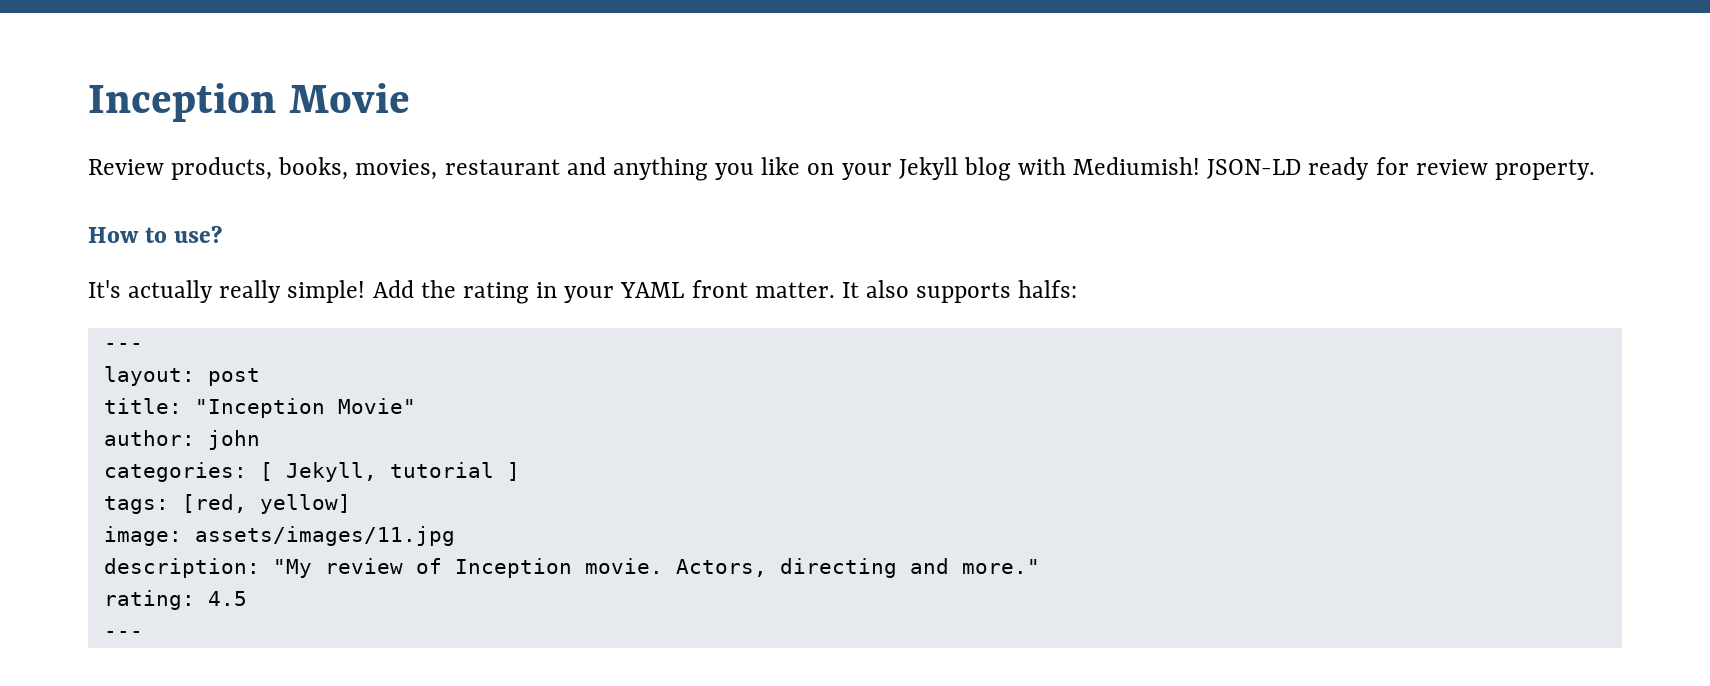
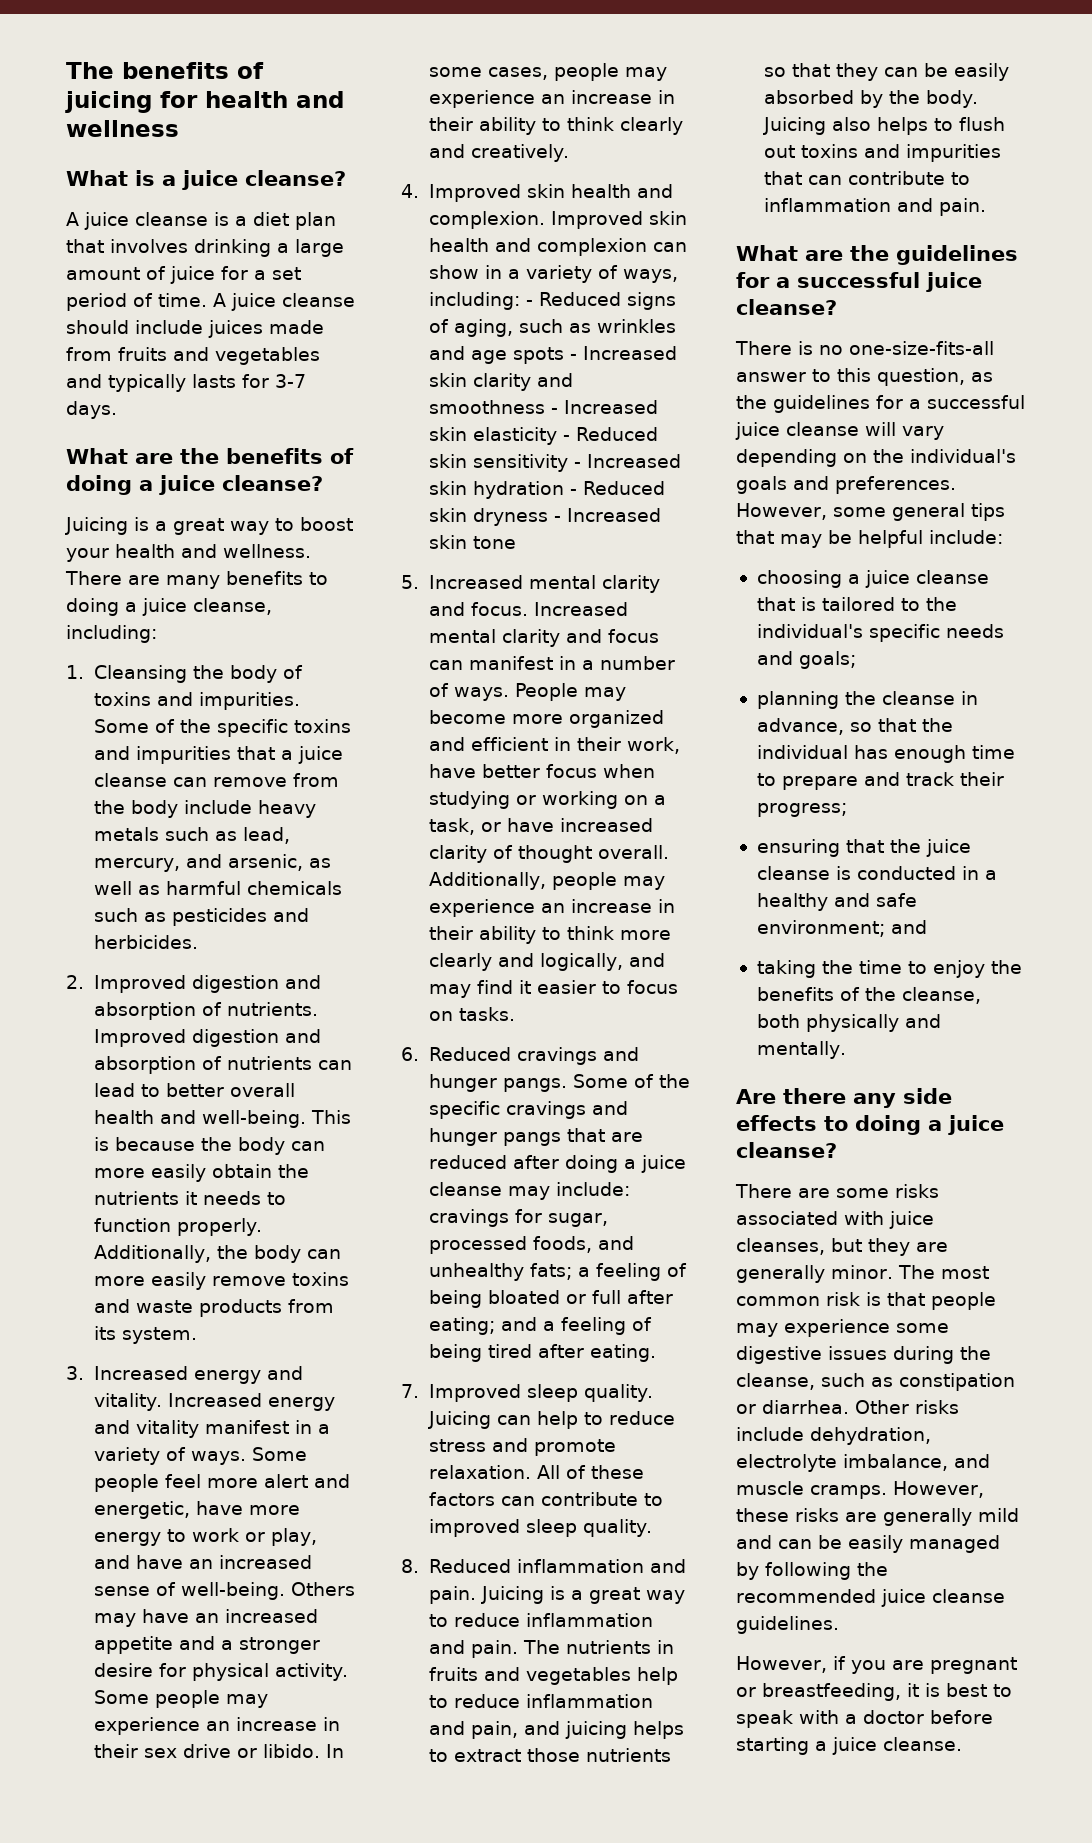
[88,83,410,122] [88,157,1595,181] [88,225,223,243] [88,280,1078,304] [103,343,143,350] [103,366,260,386] [103,398,416,418] [103,430,260,450] [103,462,520,482] [103,494,351,514] [103,526,455,546] [103,558,1040,578] [103,590,247,610] [103,631,143,638] Inception Movie // Review products, books, movies, restaurant and anything you like on your Jekyll blog with Mediumish! JSON-LD ready for review property. // How to use? // It's actually really simple! Add the rating in your YAML front matter. It also supports halfs: // --- // layout: post // title: "Inception Movie" // author: john // categories: [ Jekyll, tutorial ] // tags: [red, yellow] // image: assets/images/11.jpg // description: "My review of Inception movie. Actors, directing and more." // rating: 4.5 // --- -> [66,62,264,79] [65,91,344,113] [66,120,179,137] [66,170,346,190] [66,212,336,230] [66,239,344,257] [66,266,301,284] [66,293,355,311] [66,320,324,338] [66,347,320,365] [66,374,306,392] [66,401,117,419] [66,448,354,464] [66,475,323,495] [65,517,353,535] [66,544,311,562] [65,571,328,589] [66,598,272,616] [66,625,157,643] [66,665,303,683] [93,692,300,710] [93,719,351,737] [93,746,343,764] [93,773,339,787] [93,800,316,818] [93,827,290,844] [93,854,331,872] [93,881,342,895] [93,908,309,926] [93,935,198,949] [66,975,321,993] [93,1002,318,1020] [93,1029,321,1047] [93,1056,352,1074] [93,1083,295,1097] [93,1110,351,1128] [93,1137,325,1155] [93,1164,309,1182] [93,1191,286,1205] [93,1218,263,1236] [93,1245,341,1263] [93,1272,349,1290] [93,1299,334,1317] [93,1326,197,1344] [66,1366,303,1384] [93,1393,336,1411] [93,1420,330,1438] [93,1447,307,1465] [93,1474,350,1492] [93,1501,300,1519] [93,1528,317,1546] [93,1555,312,1569] [93,1582,355,1600] [93,1609,318,1627] [93,1636,320,1654] [93,1663,349,1681] [93,1690,268,1708] [93,1717,340,1735] [93,1744,344,1758] [428,63,667,81] [428,90,675,108] [428,117,683,135] [428,144,570,162] [401,184,673,202] [428,211,687,229] [428,238,687,256] [428,265,678,283] [428,292,677,310] [428,319,676,337] [428,346,677,364] [428,373,573,391] [428,400,658,414] [428,427,659,445] [428,454,681,472] [428,481,666,499] [428,508,661,526] [428,535,516,549] [401,575,660,593] [428,602,628,616] [428,629,659,647] [428,656,675,670] [428,683,627,701] [428,710,664,728] [428,737,680,754] [428,764,655,778] [428,791,666,809] [428,818,653,835] [428,845,669,863] [428,872,665,890] [428,899,675,917] [428,926,671,944] [428,953,665,971] [428,980,678,998] [428,1007,515,1021] [401,1047,640,1065] [428,1074,690,1092] [428,1101,628,1119] [428,1128,643,1146] [428,1155,686,1173] [428,1182,630,1200] [428,1209,608,1227] [428,1236,634,1254] [428,1263,687,1281] [428,1290,673,1308] [428,1317,652,1335] [428,1344,656,1362] [401,1384,654,1402] [427,1411,675,1429] [428,1438,616,1456] [428,1465,644,1479] [428,1492,663,1506] [428,1519,653,1537] [401,1559,687,1573] [428,1586,685,1604] [428,1613,653,1627] [428,1640,674,1658] [428,1667,678,1685] [428,1694,653,1708] [428,1721,684,1739] [428,1748,671,1762] [763,63,1009,81] [763,90,979,108] [762,117,1005,135] [763,144,1001,162] [763,171,970,185] [763,198,986,216] [736,245,1018,265] [736,272,982,292] [736,299,837,315] [735,341,994,355] [736,368,993,386] [736,395,1025,413] [735,422,944,440] [736,449,1016,467] [736,476,956,494] [736,503,1005,521] [736,530,1003,548] [756,570,989,588] [756,597,957,611] [756,624,1004,642] [756,651,856,669] [756,691,978,709] [756,718,953,735] [756,745,1015,763] [756,772,1004,790] [756,803,847,817] [756,839,971,857] [756,866,997,880] [756,893,917,911] [756,920,927,937] [756,960,1022,978] [756,987,981,1004] [756,1014,941,1032] [756,1041,846,1059] [736,1088,952,1108] [736,1115,1004,1135] [736,1142,837,1158] [735,1184,939,1198] [736,1211,934,1229] [736,1238,948,1256] [736,1265,989,1283] [736,1292,996,1310] [736,1319,949,1337] [736,1346,991,1364] [736,1373,1015,1391] [736,1400,959,1414] [736,1427,931,1445] [736,1454,990,1472] [736,1481,984,1499] [736,1508,1019,1526] [736,1535,1000,1553] [736,1562,888,1580] [736,1589,1005,1607] [736,1616,839,1634] [736,1656,1017,1674] [736,1683,1012,1701] [736,1710,993,1728] [736,1737,962,1755] The benefits of juicing for health and wellness // What is a juice cleanse? // A juice cleanse is a diet plan that involves drinking a large amount of juice for a set period of time. A juice cleanse should include juices made from fruits and vegetables and typically lasts for 3-7 days. // What are the benefits of doing a juice cleanse? // Juicing is a great way to boost your health and wellness. There are many benefits to doing a juice cleanse, including: // 1. Cleansing the body of toxins and impurities. Some of the specific toxins and impurities that a juice cleanse can remove from the body include heavy metals such as lead, mercury, and arsenic, as well as harmful chemicals such as pesticides and herbicides. // 2. Improved digestion and absorption of nutrients. Improved digestion and absorption of nutrients can lead to better overall health and well-being. This is because the body can more easily obtain the nutrients it needs to function properly. Additionally, the body can more easily remove toxins and waste products from its system. // 3. Increased energy and vitality. Increased energy and vitality manifest in a variety of ways. Some people feel more alert and energetic, have more energy to work or play, and have an increased sense of well-being. Others may have an increased appetite and a stronger desire for physical activity. Some people may experience an increase in their sex drive or libido. In some cases, people may experience an increase in their ability to think clearly and creatively. // 4. Improved skin health and complexion. Improved skin health and complexion can show in a variety of ways, including: - Reduced signs of aging, such as wrinkles and age spots - Increased skin clarity and smoothness - Increased skin elasticity - Reduced skin sensitivity - Increased skin hydration - Reduced skin dryness - Increased skin tone // 5. Increased mental clarity and focus. Increased mental clarity and focus can manifest in a number of ways. People may become more organized and efficient in their work, have better focus when studying or working on a task, or have increased clarity of thought overall. Additionally, people may experience an increase in their ability to think more clearly and logically, and may find it easier to focus on tasks. // 6. Reduced cravings and hunger pangs. Some of the specific cravings and hunger pangs that are reduced after doing a juice cleanse may include: cravings for sugar, processed foods, and unhealthy fats; a feeling of being bloated or full after eating; and a feeling of being tired after eating. // 7. Improved sleep quality. Juicing can help to reduce stress and promote relaxation. All of these factors can contribute to improved sleep quality. // 8. Reduced inflammation and pain. Juicing is a great way to reduce inflammation and pain. The nutrients in fruits and vegetables help to reduce inflammation and pain, and juicing helps to extract those nutrients so that they can be easily absorbed by the body. Juicing also helps to flush out toxins and impurities that can contribute to inflammation and pain. // What are the guidelines for a successful juice cleanse? // There is no one-size-fits-all answer to this question, as the guidelines for a successful juice cleanse will vary depending on the individual's goals and preferences. However, some general tips that may be helpful include: // choosing a juice cleanse that is tailored to the individual's specific needs and goals; // planning the cleanse in advance, so that the individual has enough time to prepare and track their progress; // ensuring that the juice cleanse is conducted in a healthy and safe environment; and // taking the time to enjoy the benefits of the cleanse, both physically and mentally. // Are there any side effects to doing a juice cleanse? // There are some risks associated with juice cleanses, but they are generally minor. The most common risk is that people may experience some digestive issues during the cleanse, such as constipation or diarrhea. Other risks include dehydration, electrolyte imbalance, and muscle cramps. However, these risks are generally mild and can be easily managed by following the recommended juice cleanse guidelines. // However, if you are pregnant or breastfeeding, it is best to speak with a doctor before starting a juice cleanse.

